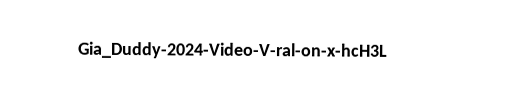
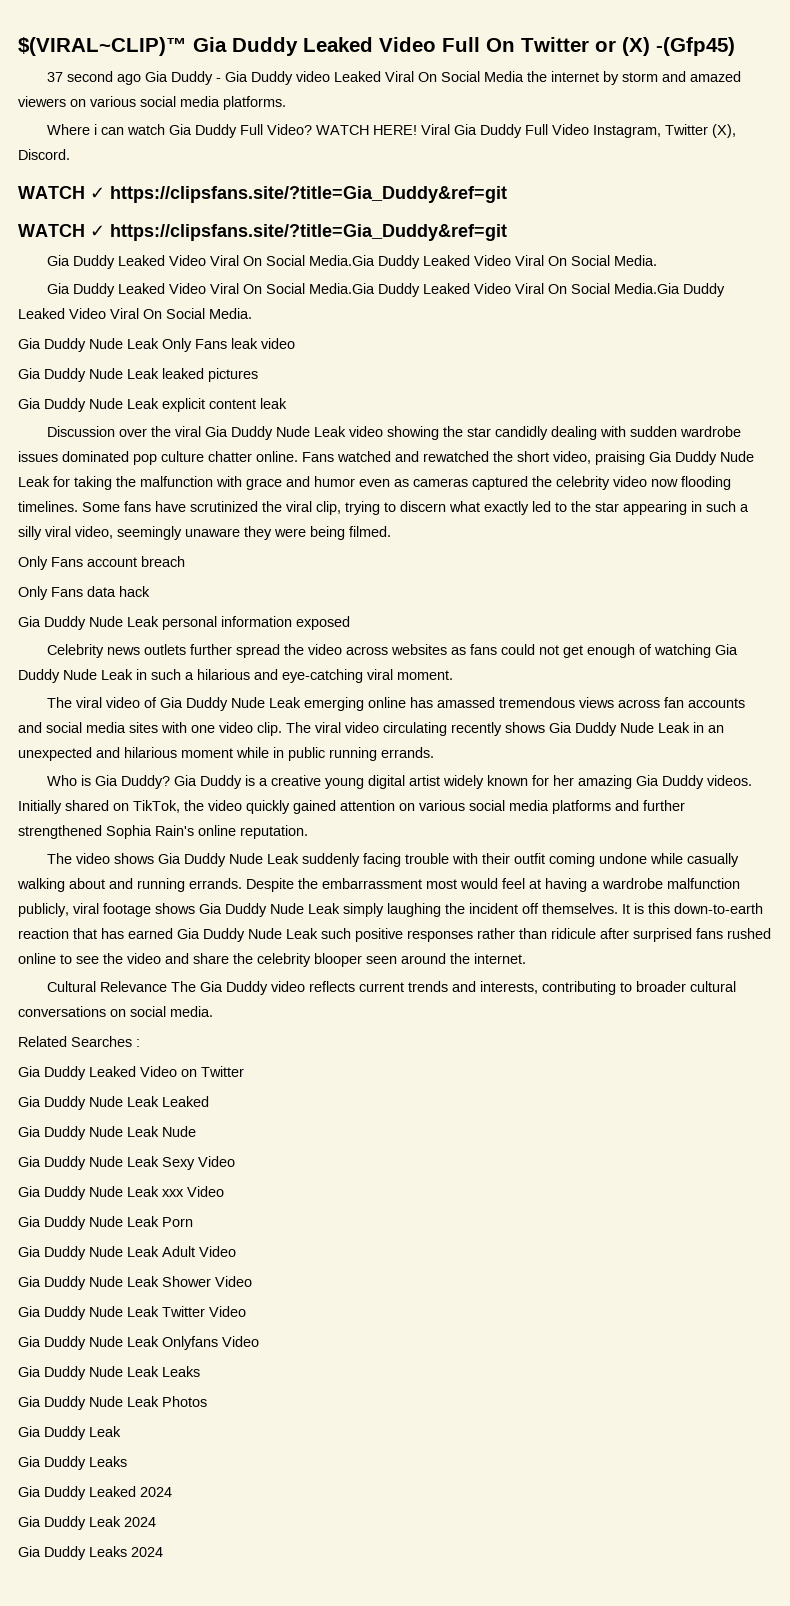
[77,41,388,60] Gia_Duddy-2024-Video-V-ral-on-x-hcH3L -> [18,37,735,56] [46,71,741,85] [18,96,286,110] [46,124,736,138] [18,149,70,160] [18,186,507,203] [18,224,507,241] [46,255,657,269] [46,283,725,297] [18,308,252,319] [18,338,295,352] [18,368,258,382] [18,398,287,412] [46,426,741,440] [18,451,754,465] [18,476,731,490] [18,501,749,515] [18,526,391,540] [18,556,185,570] [18,586,150,600] [18,616,350,630] [46,644,738,658] [18,669,453,683] [46,697,745,711] [18,722,724,736] [18,747,434,761] [46,775,752,789] [18,800,685,814] [18,825,308,839] [46,853,739,867] [17,878,740,892] [18,903,763,917] [18,928,771,942] [18,953,526,967] [46,981,736,995] [18,1006,213,1017] [18,1036,140,1047] [18,1066,244,1080] [18,1096,209,1110] [18,1126,196,1140] [18,1156,235,1170] [18,1186,224,1200] [18,1216,193,1230] [18,1246,236,1260] [18,1276,252,1290] [18,1306,246,1320] [18,1336,259,1350] [18,1366,200,1380] [18,1396,207,1410] [18,1426,121,1440] [18,1456,127,1470] [18,1486,172,1500] [18,1516,156,1530] [18,1546,163,1560] $(VIRAL~CLIP)™ Gia Duddy Leaked Video Full On Twitter or (X) -(Gfp45) // 37 second ago Gia Duddy - Gia Duddy video Leaked Viral On Social Media the internet by storm and amazed viewers on various social media platforms. // Where i can watch Gia Duddy Full Video? WATCH HERE! Viral Gia Duddy Full Video Instagram, Twitter (X), Discord. // WATCH ✓ https://clipsfans.site/?title=Gia_Duddy&ref=git // WATCH ✓ https://clipsfans.site/?title=Gia_Duddy&ref=git // Gia Duddy Leaked Video Viral On Social Media.Gia Duddy Leaked Video Viral On Social Media. // Gia Duddy Leaked Video Viral On Social Media.Gia Duddy Leaked Video Viral On Social Media.Gia Duddy Leaked Video Viral On Social Media. // Gia Duddy Nude Leak Only Fans leak video // Gia Duddy Nude Leak leaked pictures // Gia Duddy Nude Leak explicit content leak // Discussion over the viral Gia Duddy Nude Leak video showing the star candidly dealing with sudden wardrobe issues dominated pop culture chatter online. Fans watched and rewatched the short video, praising Gia Duddy Nude Leak for taking the malfunction with grace and humor even as cameras captured the celebrity video now flooding timelines. Some fans have scrutinized the viral clip, trying to discern what exactly led to the star appearing in such a silly viral video, seemingly unaware they were being filmed. // Only Fans account breach // Only Fans data hack // Gia Duddy Nude Leak personal information exposed // Celebrity news outlets further spread the video across websites as fans could not get enough of watching Gia Duddy Nude Leak in such a hilarious and eye-catching viral moment. // The viral video of Gia Duddy Nude Leak emerging online has amassed tremendous views across fan accounts and social media sites with one video clip. The viral video circulating recently shows Gia Duddy Nude Leak in an unexpected and hilarious moment while in public running errands. // Who is Gia Duddy? Gia Duddy is a creative young digital artist widely known for her amazing Gia Duddy videos. Initially shared on TikTok, the video quickly gained attention on various social media platforms and further strengthened Sophia Rain's online reputation. // The video shows Gia Duddy Nude Leak suddenly facing trouble with their outfit coming undone while casually walking about and running errands. Despite the embarrassment most would feel at having a wardrobe malfunction publicly, viral footage shows Gia Duddy Nude Leak simply laughing the incident off themselves. It is this down-to-earth reaction that has earned Gia Duddy Nude Leak such positive responses rather than ridicule after surprised fans rushed online to see the video and share the celebrity blooper seen around the internet. // Cultural Relevance The Gia Duddy video reflects current trends and interests, contributing to broader cultural conversations on social media. // Related Searches : // Gia Duddy Leaked Video on Twitter // Gia Duddy Nude Leak Leaked // Gia Duddy Nude Leak Nude // Gia Duddy Nude Leak Sexy Video // Gia Duddy Nude Leak xxx Video // Gia Duddy Nude Leak Porn // Gia Duddy Nude Leak Adult Video // Gia Duddy Nude Leak Shower Video // Gia Duddy Nude Leak Twitter Video // Gia Duddy Nude Leak Onlyfans Video // Gia Duddy Nude Leak Leaks // Gia Duddy Nude Leak Photos // Gia Duddy Leak // Gia Duddy Leaks // Gia Duddy Leaked 2024 // Gia Duddy Leak 2024 // Gia Duddy Leaks 2024

